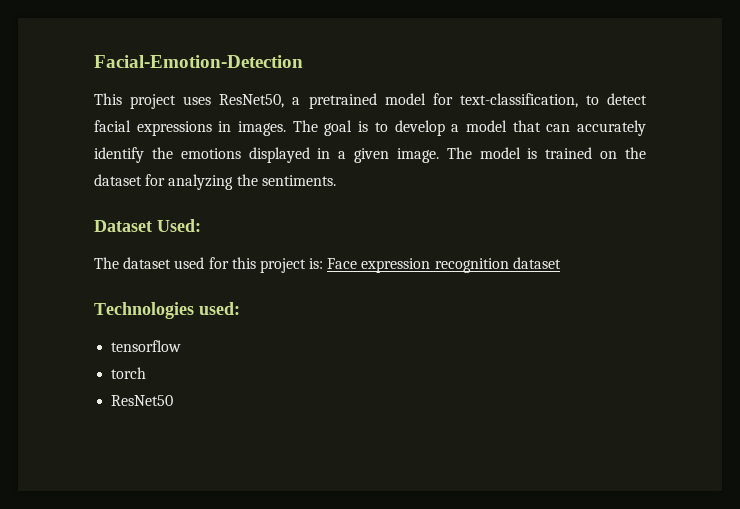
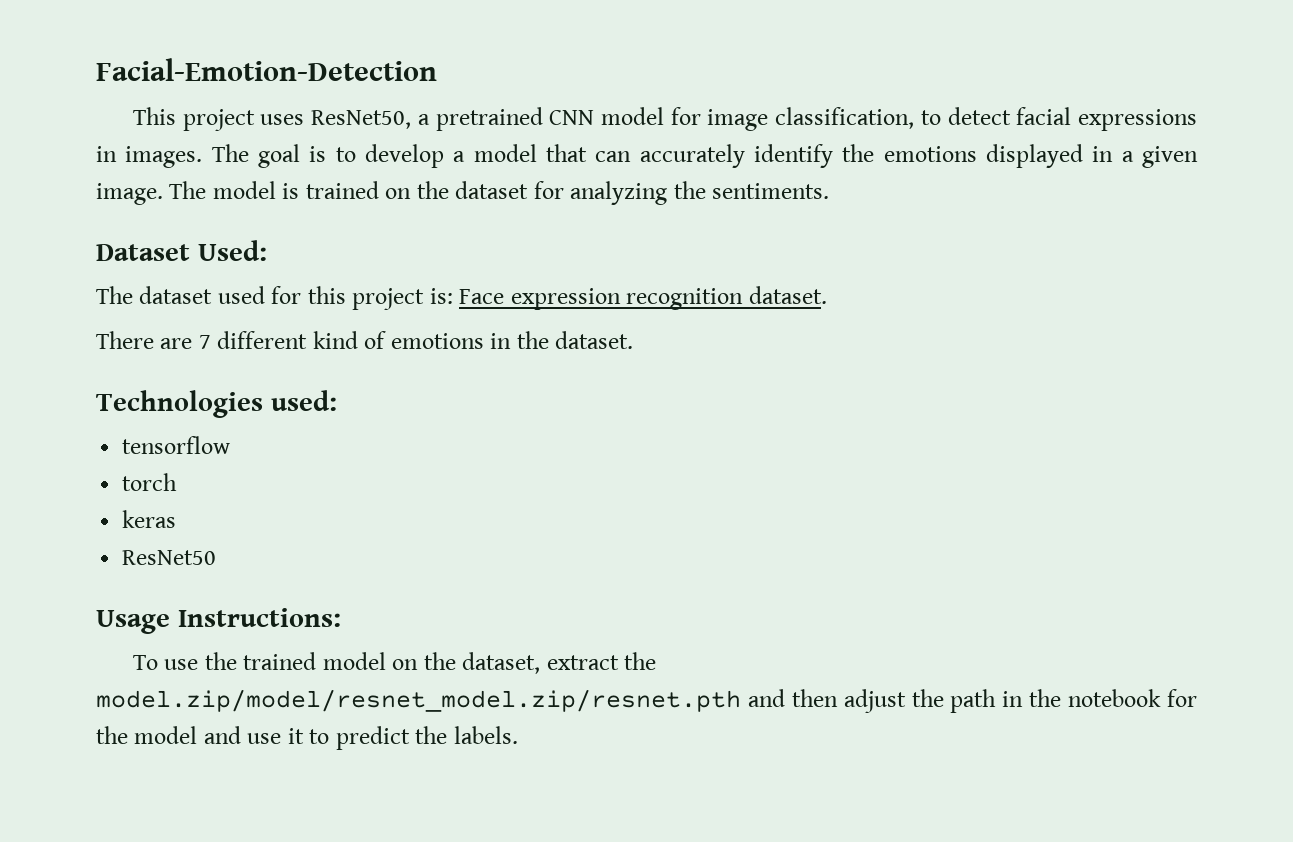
(377, 101) none -> [549,110,595,125] CNN
[459,93,578,108] text-classification, -> [707,107,915,131] image classification,
[512,257,561,269] dataset -> [748,286,827,304] [96,331,634,349] dataset. // There are 7 different kind of emotions in the dataset.
(147, 373) none -> [122,510,177,528] // keras
(174, 400) none -> [96,608,341,634] [132,652,657,674] [96,689,1198,713] [96,726,518,750] // Usage Instructions: // To use the trained model on the dataset, extract the model.zip/model/resnet_model.zip/resnet.pth and then adjust the path in the notebook for the model and use it to predict the labels.

